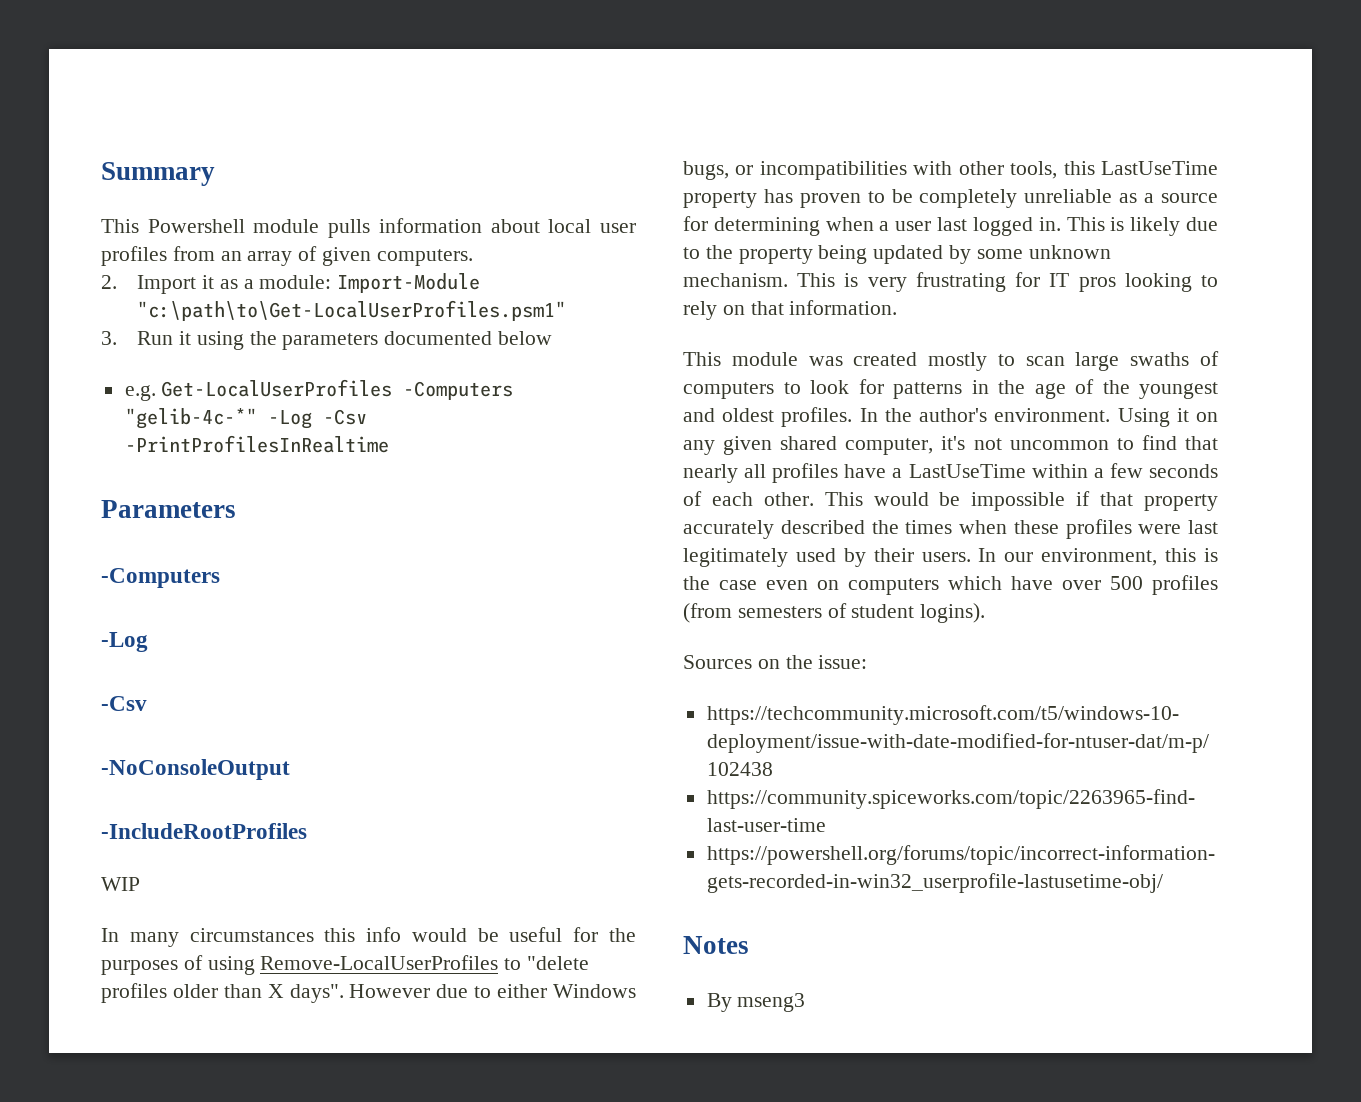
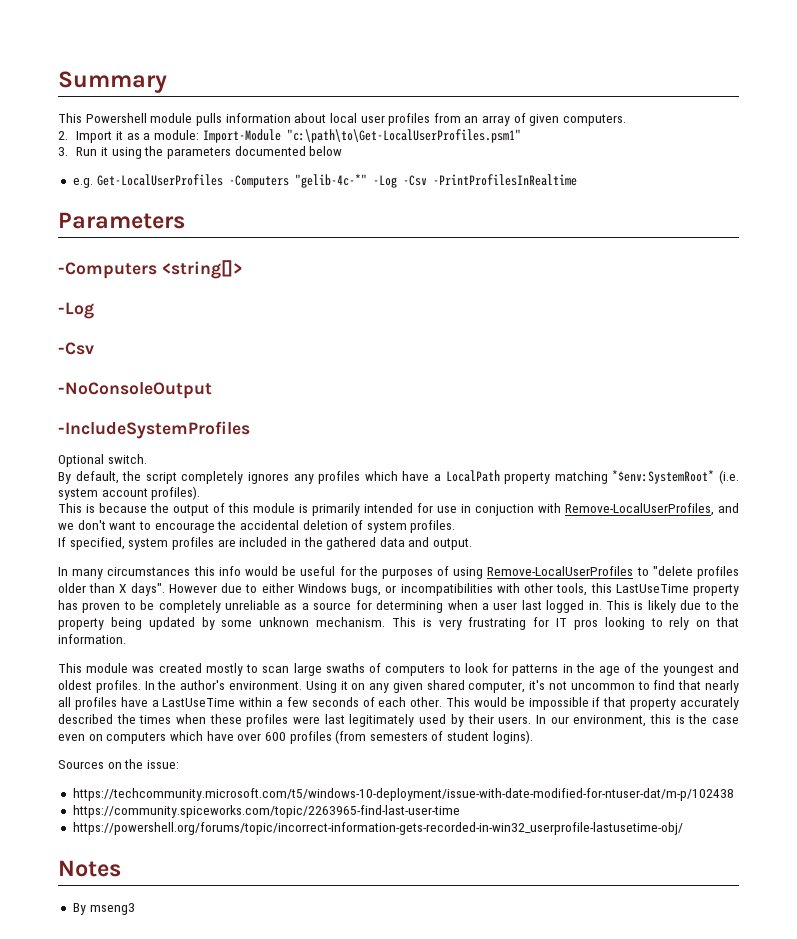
(220, 578) none -> [161,260,242,279] <string[]>
[101,823,307,839] [101,877,140,891] -IncludeRootProfiles // WIP -> [58,421,250,439] [58,454,147,467] [58,470,740,484] [58,486,201,500] [58,503,739,516] [58,520,456,533] [58,537,473,550] -IncludeSystemProfiles // Optional switch. // By default, the script completely ignores any profiles which have a LocalPath property matching *$env:SystemRoot* (i.e. system account profiles). // This is because the output of this module is primarily intended for use in conjuction with Remove-LocalUserProfiles, and we don't want to encourage the accidental deletion of system profiles. // If specified, system profiles are included in the gathered data and output.
[1110,576,1143,590] 500 -> [264,732,286,741] 600

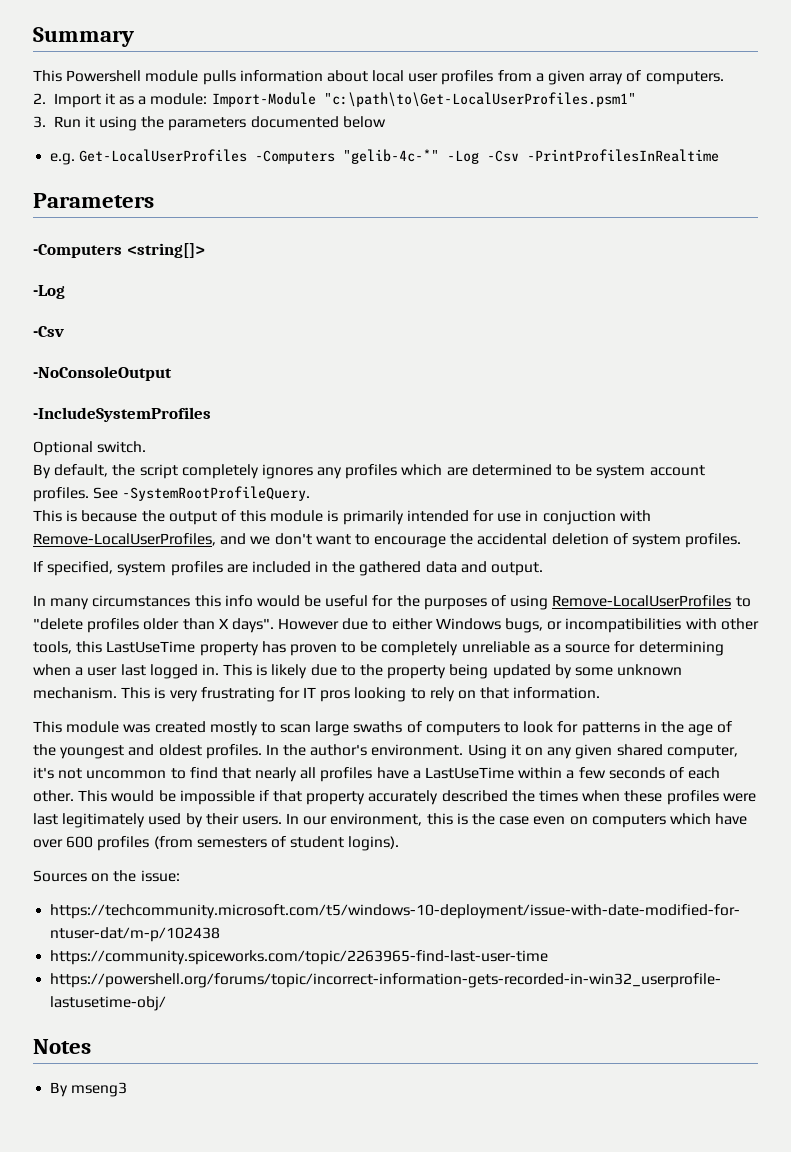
[464,116,479,123] an -> [535,70,586,85] a given
[529,114,560,126] given -> (642, 76) none
[402,470,740,484] [58,486,201,500] have a LocalPath property matching *$env:SystemRoot* (i.e. system account profiles). -> [446,464,705,479] [33,486,311,502] are determined to be system account profiles. See -SystemRootProfileQuery.

